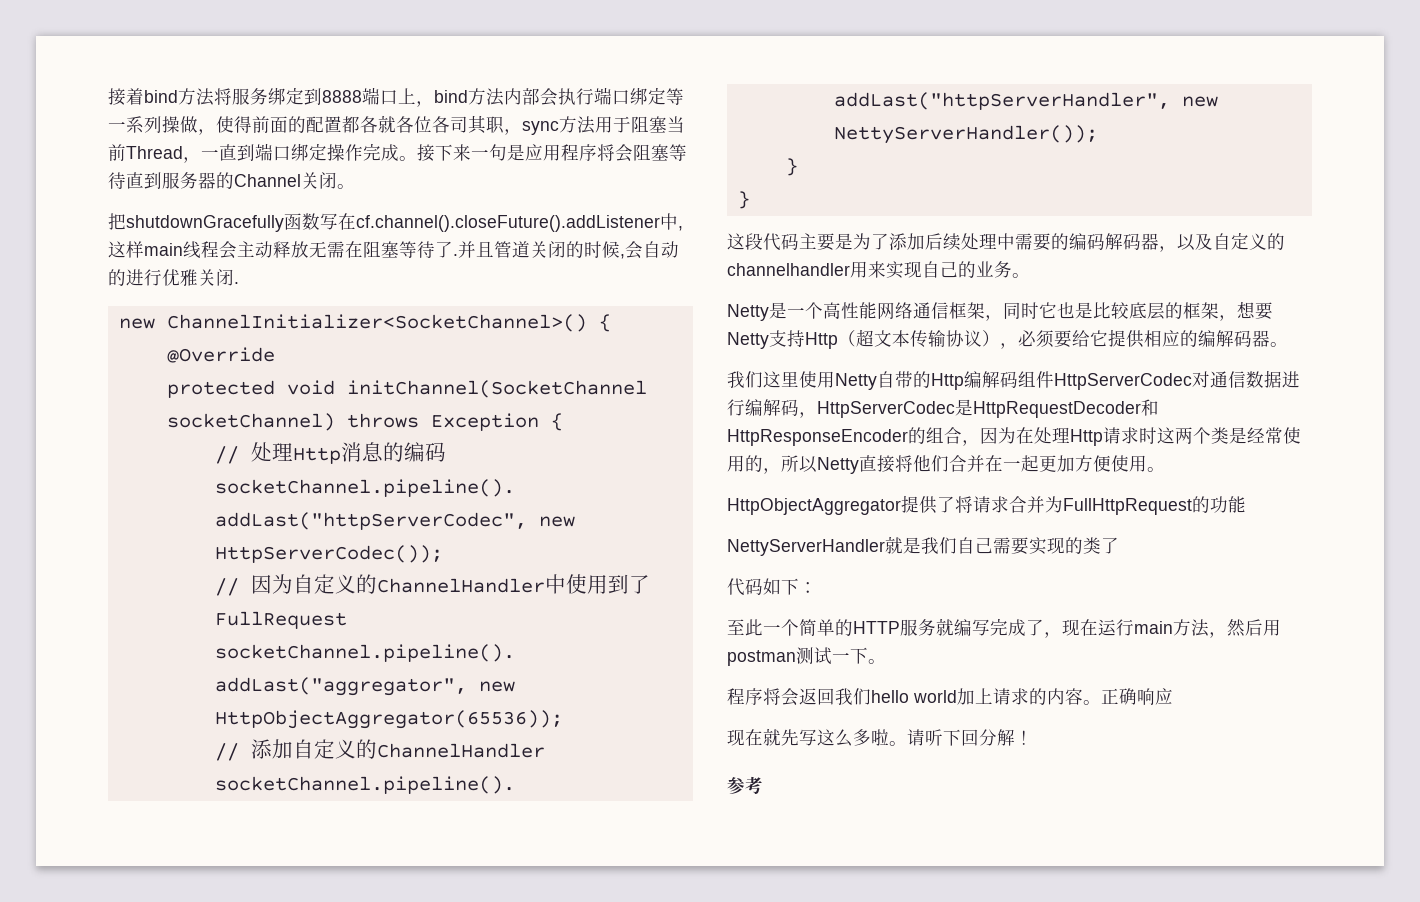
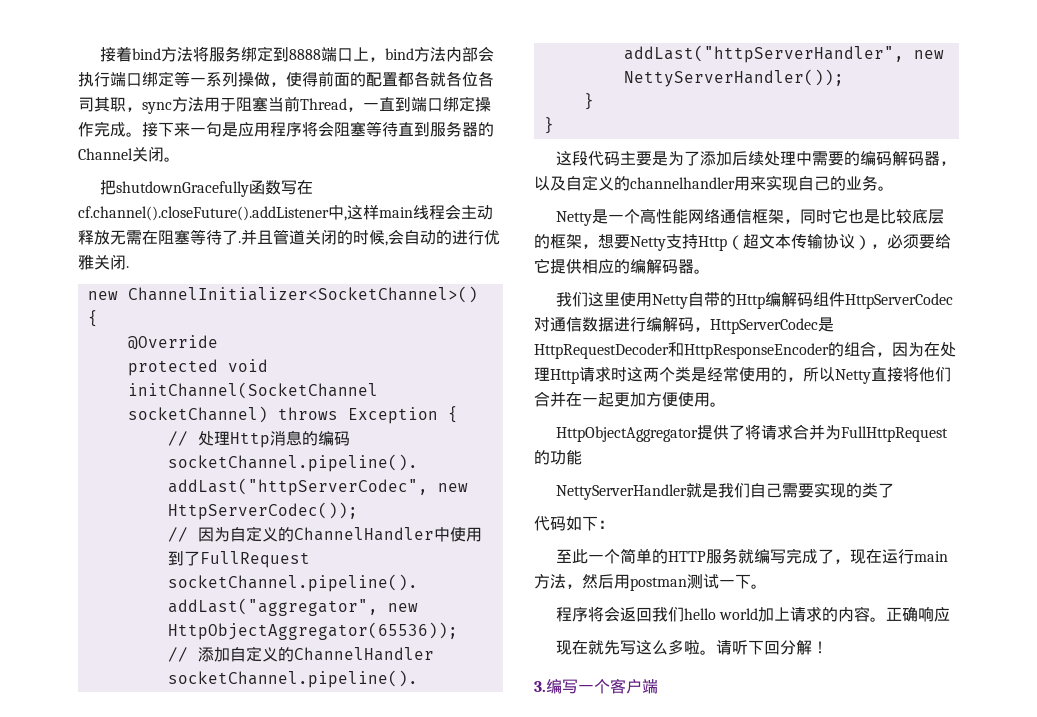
[727,776,763,794] 参考 -> [534,678,658,694] 3.编写一个客户端

